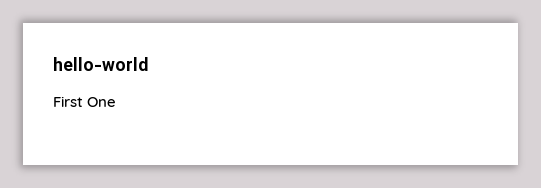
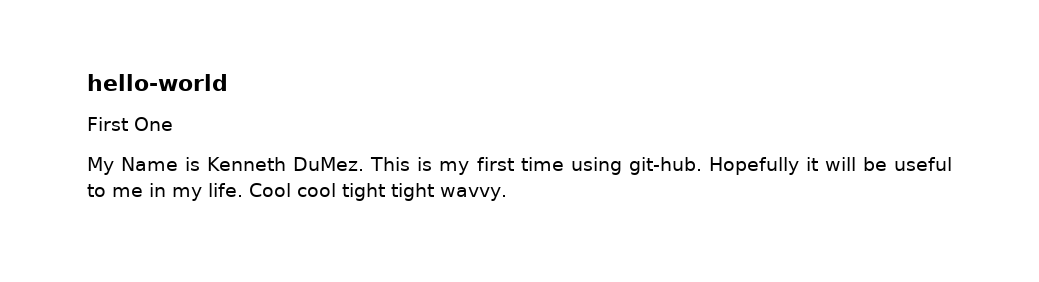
(117, 102) none -> [87,157,952,175] [87,183,507,201] // My Name is Kenneth DuMez. This is my first time using git-hub. Hopefully it will be useful to me in my life. Cool cool tight tight wavvy.

